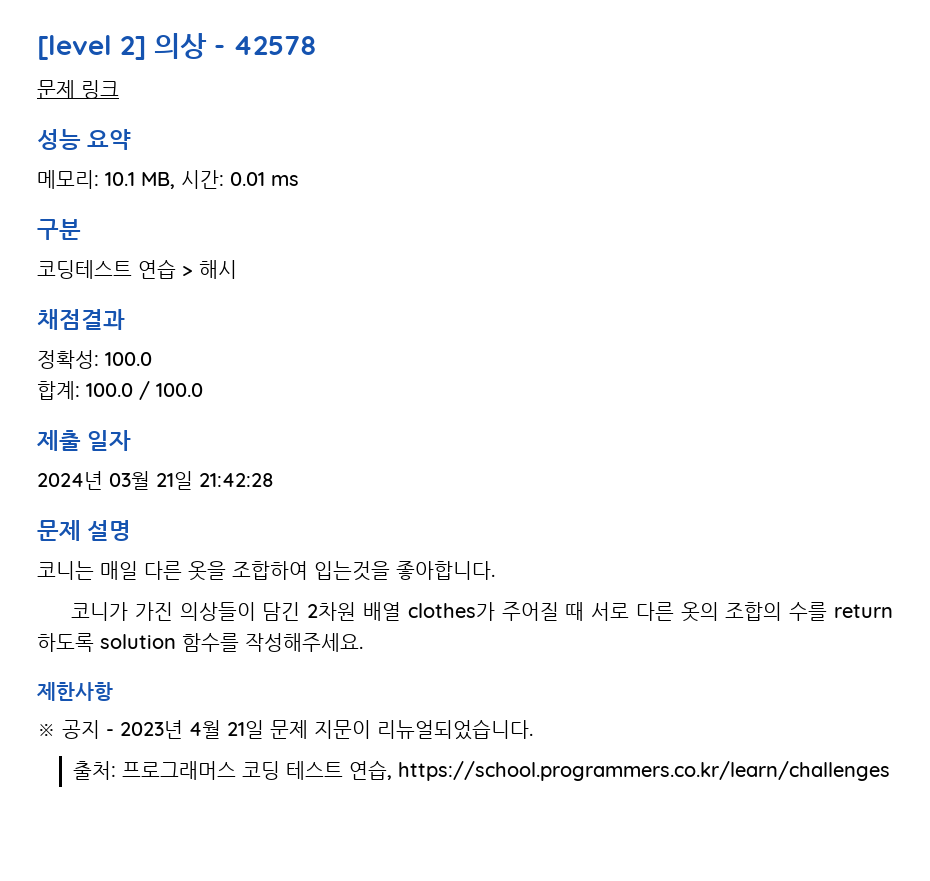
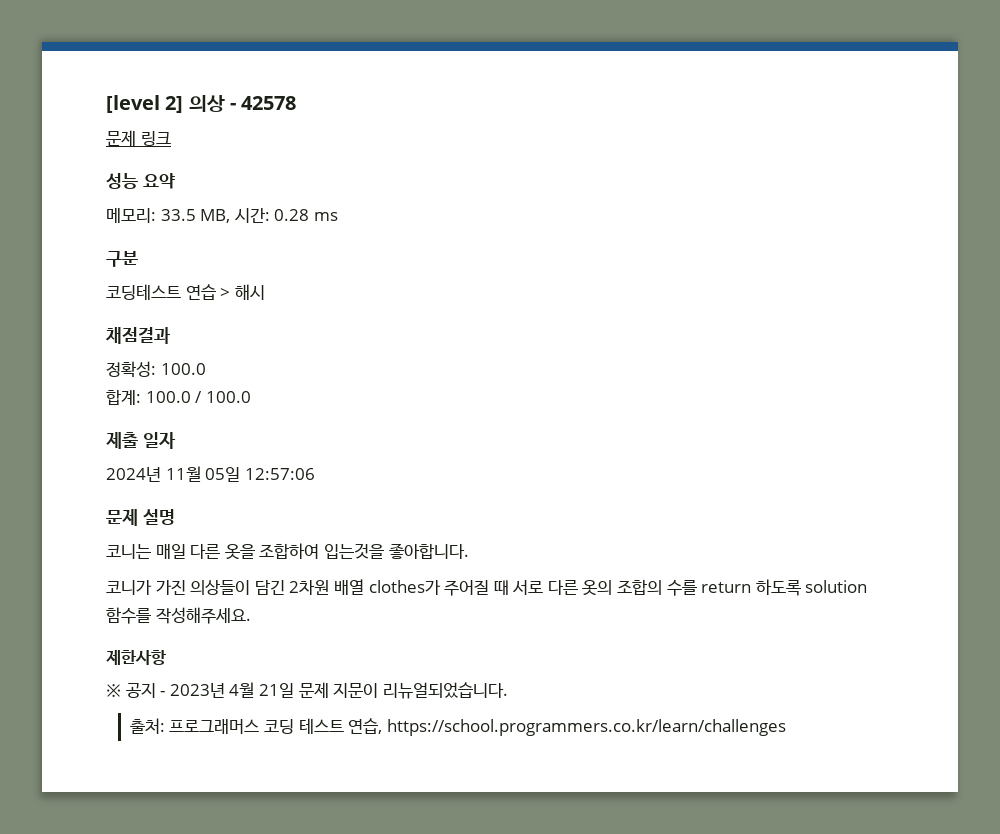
[105,172,135,186] 10.1 -> [160,209,196,221] 33.5
[230,172,265,186] 0.01 -> [274,209,310,221] 0.28
[109,471,274,490] 03월 21일 21:42:28 -> [165,466,315,482] 11월 05일 12:57:06

